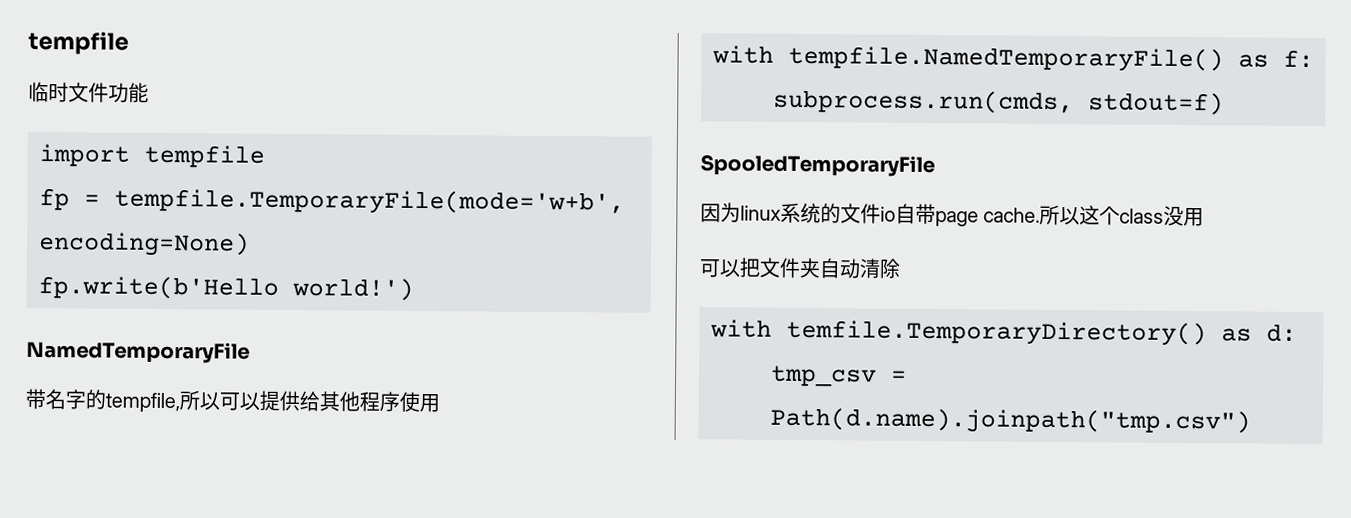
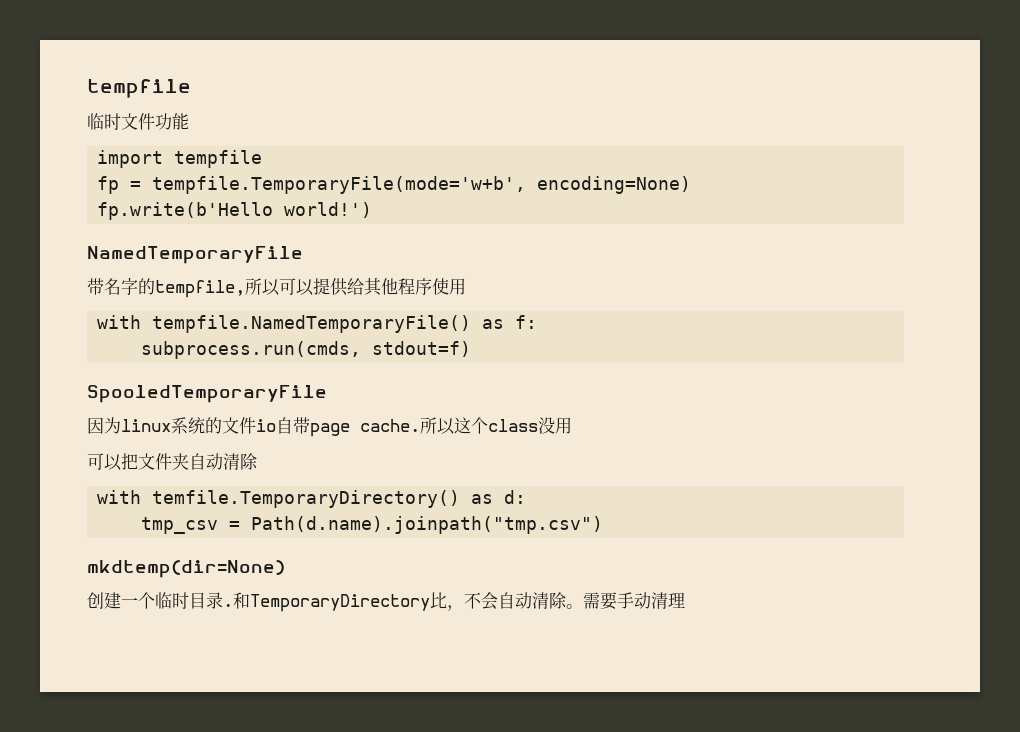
(1251, 421) none -> [87,560,285,578] [87,592,685,612] // mkdtemp(dir=None) // 创建一个临时目录.和TemporaryDirectory比，不会自动清除。需要手动清理

